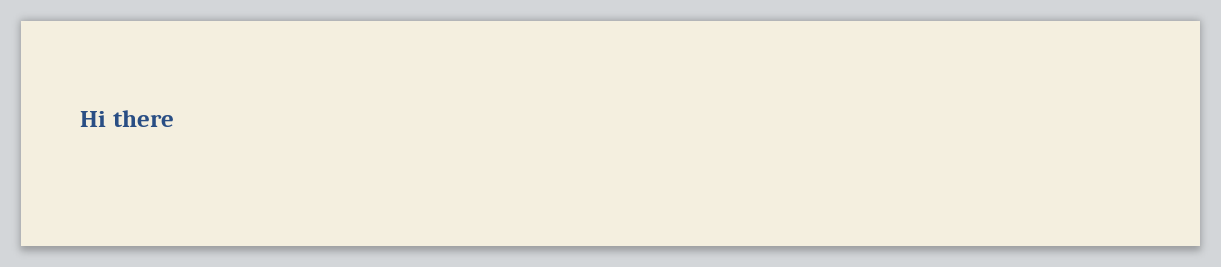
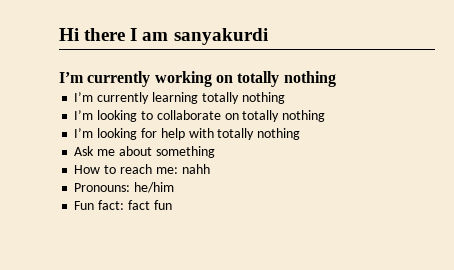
(174, 118) none -> [130,28,268,45] [59,71,336,87] [74,92,285,104] [74,110,326,122] [74,128,301,140] [74,146,215,158] [74,164,210,174] [74,182,175,193] [74,200,172,210] I am sanyakurdi // I’m currently working on totally nothing // I’m currently learning totally nothing // I’m looking to collaborate on totally nothing // I’m looking for help with totally nothing // Ask me about something // How to reach me: nahh // Pronouns: he/him // Fun fact: fact fun

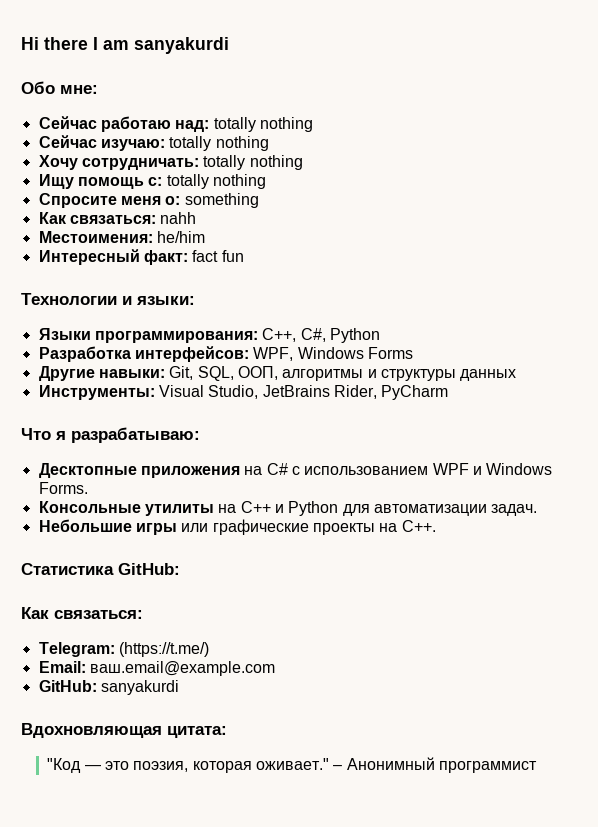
[59,71,336,87] [74,92,285,104] [74,110,326,122] [74,128,301,140] [74,146,215,158] [74,164,178,174] I’m currently working on totally nothing // I’m currently learning totally nothing // I’m looking to collaborate on totally nothing // I’m looking for help with totally nothing // Ask me about something // How to reach me: -> [21,81,98,94] [38,116,313,132] [38,135,269,151] [38,155,303,170] [38,174,266,189] [38,193,259,208] [38,212,156,224] Обо мне: // Сейчас работаю над: totally nothing // Сейчас изучаю: totally nothing // Хочу сотрудничать: totally nothing // Ищу помощь с: totally nothing // Спросите меня о: something // Как связаться:
[74,183,131,192] Pronouns: -> [38,231,153,243] Местоимения:
[74,200,125,210] Fun fact: -> [38,249,188,265] Интересный факт:
(172, 205) none -> [21,293,195,305] [38,328,380,343] [38,346,413,362] [38,366,517,381] [38,385,449,400] [21,427,200,443] [38,463,553,478] [38,482,88,494] [38,501,538,516] [38,519,436,535] [21,563,180,575] [21,607,143,619] [38,642,209,657] [38,661,275,676] [38,680,179,695] [21,723,227,738] [47,757,537,773] // Технологии и языки: // Языки программирования: C++, C#, Python // Разработка интерфейсов: WPF, Windows Forms // Другие навыки: Git, SQL, ООП, алгоритмы и структуры данных // Инструменты: Visual Studio, JetBrains Rider, PyCharm // Что я разрабатываю: // Десктопные приложения на C# с использованием WPF и Windows Forms. // Консольные утилиты на C++ и Python для автоматизации задач. // Небольшие игры или графические проекты на C++. // Статистика GitHub: // Как связаться: // Telegram: (https://t.me/) // Email: ваш.email@example.com // GitHub: sanyakurdi // Вдохновляющая цитата: // "Код — это поэзия, которая оживает." – Анонимный программист

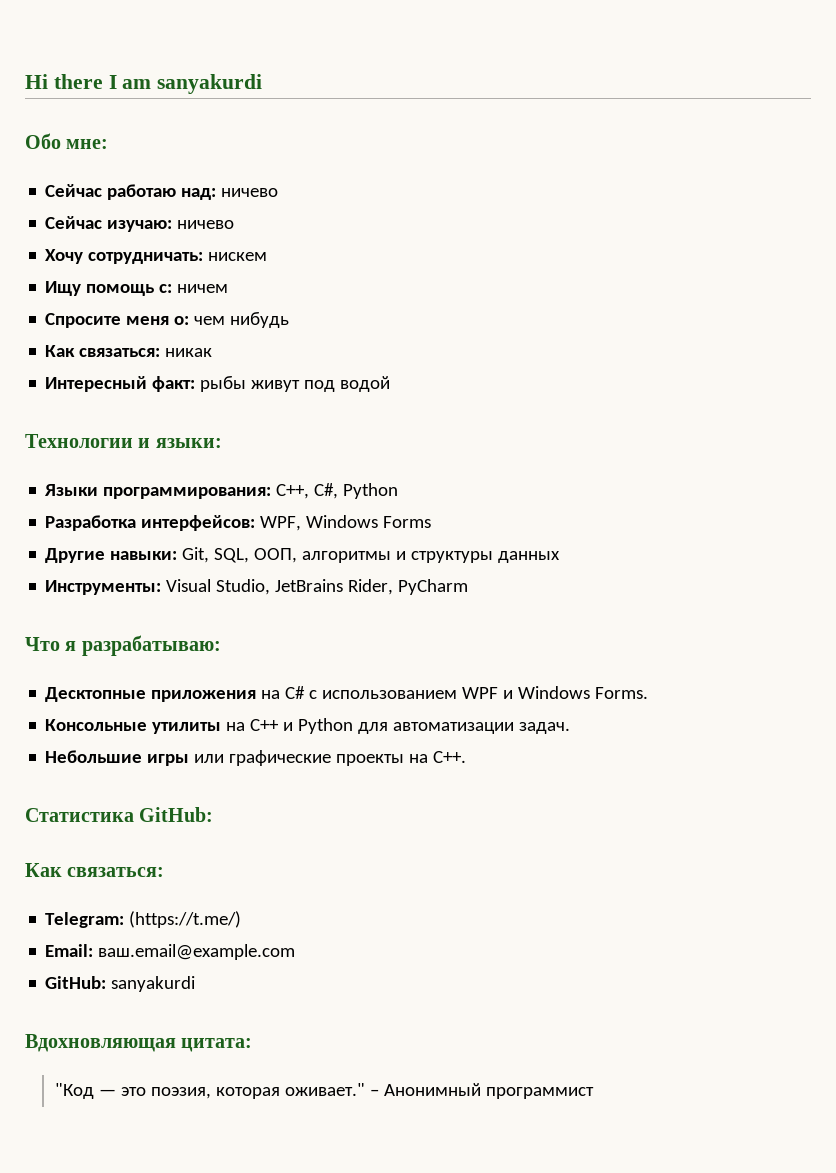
[213,117,313,132] totally nothing -> [221,188,279,197] ничево
[169,136,269,151] totally nothing -> [177,220,235,229] ничево
[203,155,303,170] totally nothing -> [208,252,268,261] нискем
[166,174,266,189] totally nothing -> [177,284,229,293] ничем
[184,193,259,208] [38,212,197,224] [38,231,205,243] something // Как связаться: nahh // Местоимения: he/him -> [194,312,290,328] [45,345,213,357] чем нибудь // Как связаться: никак
[192,250,244,262] fact fun -> [200,376,391,392] рыбы живут под водой

